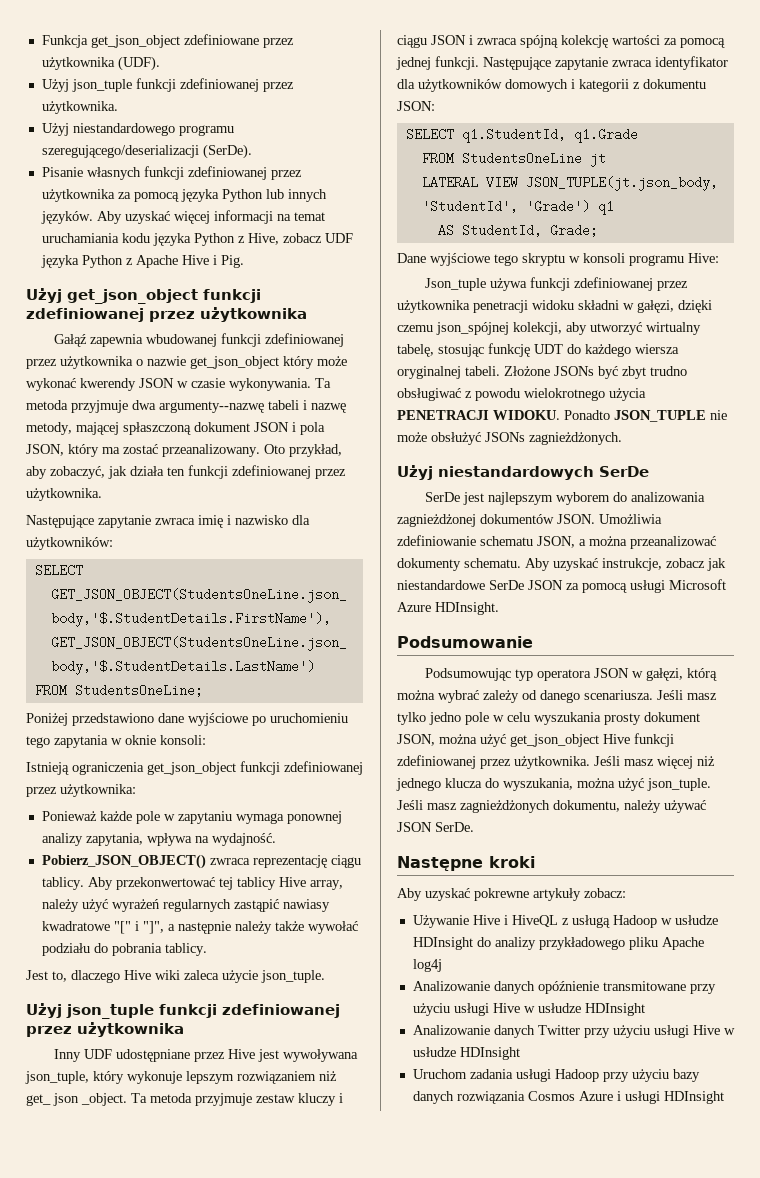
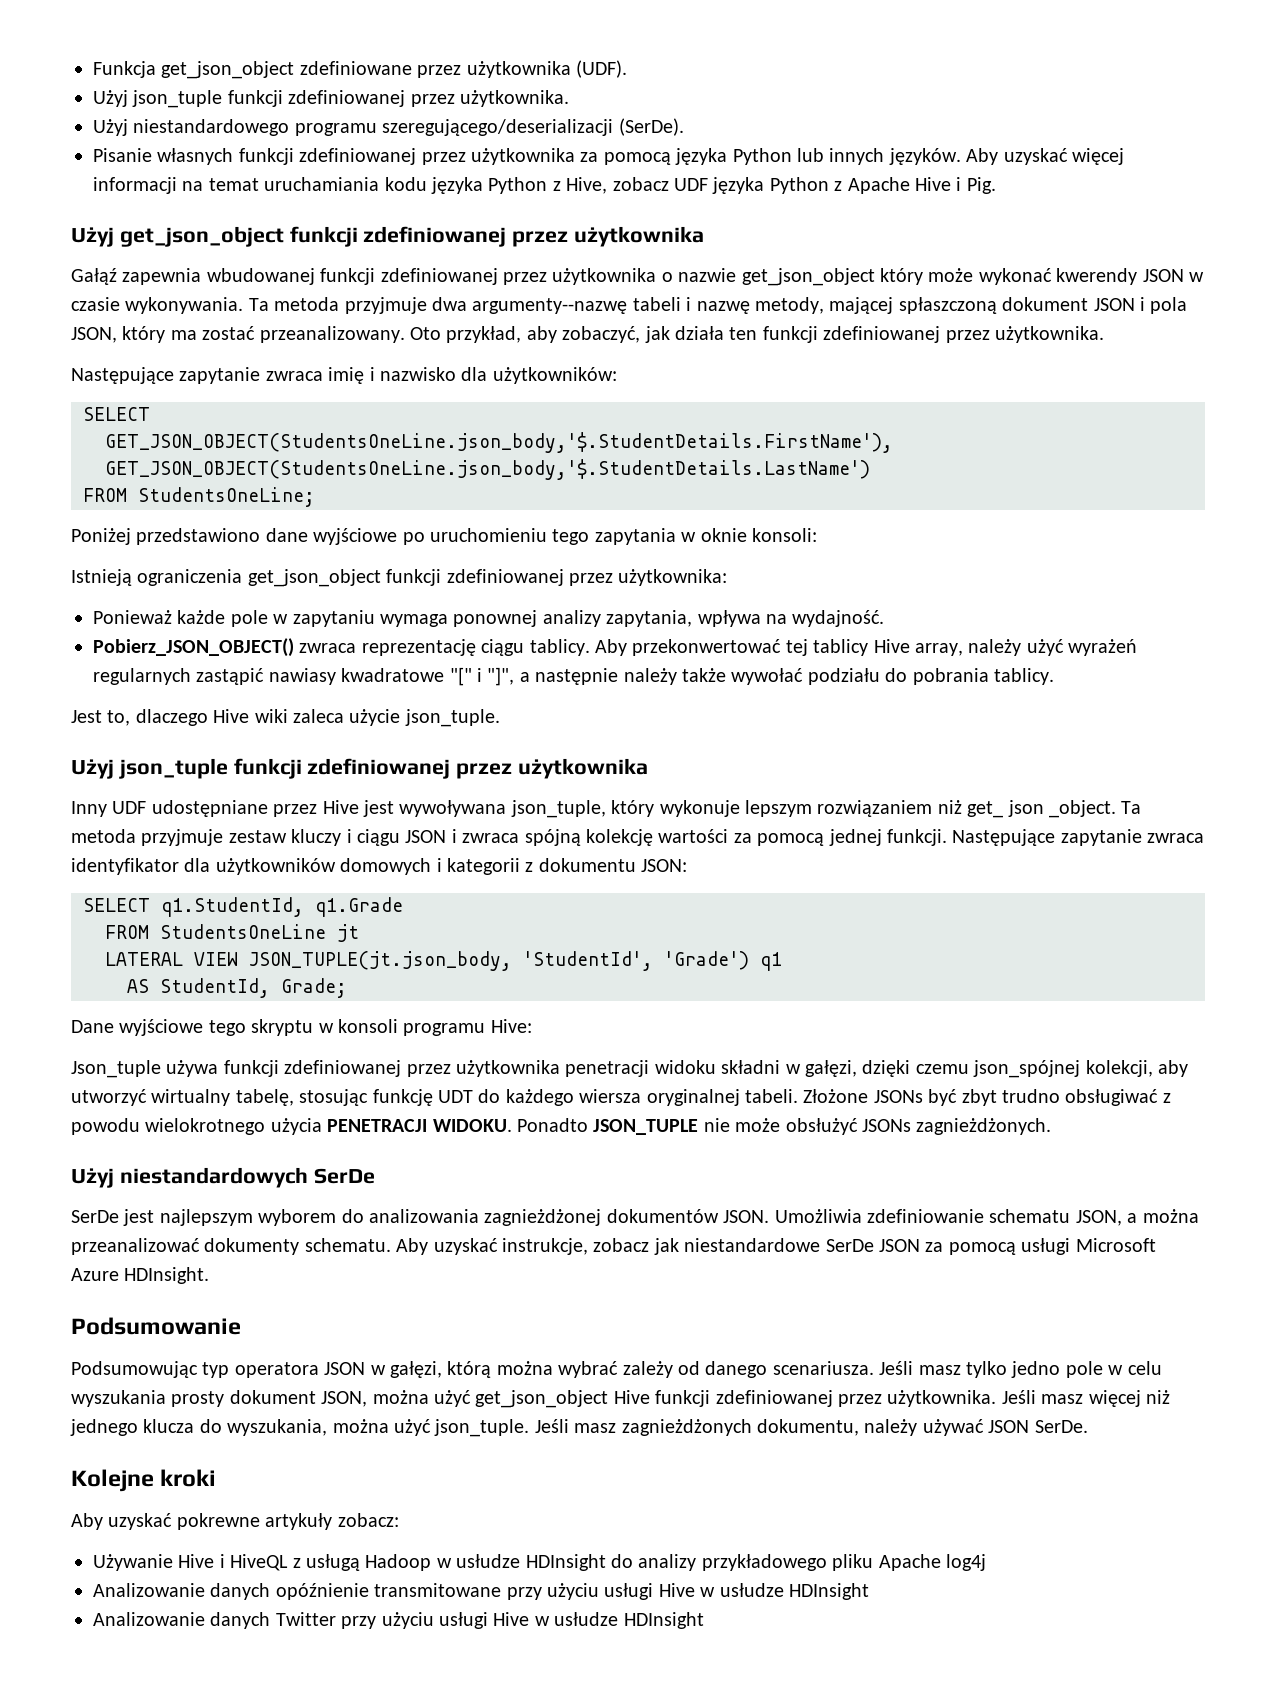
[397,856,483,871] Następne -> [71,1469,154,1492] Kolejne
[412,1069,700,1082] [412,1091,724,1104] // Uruchom zadania usługi Hadoop przy użyciu bazy danych rozwiązania Cosmos Azure i usługi HDInsight -> (704, 1620) none

